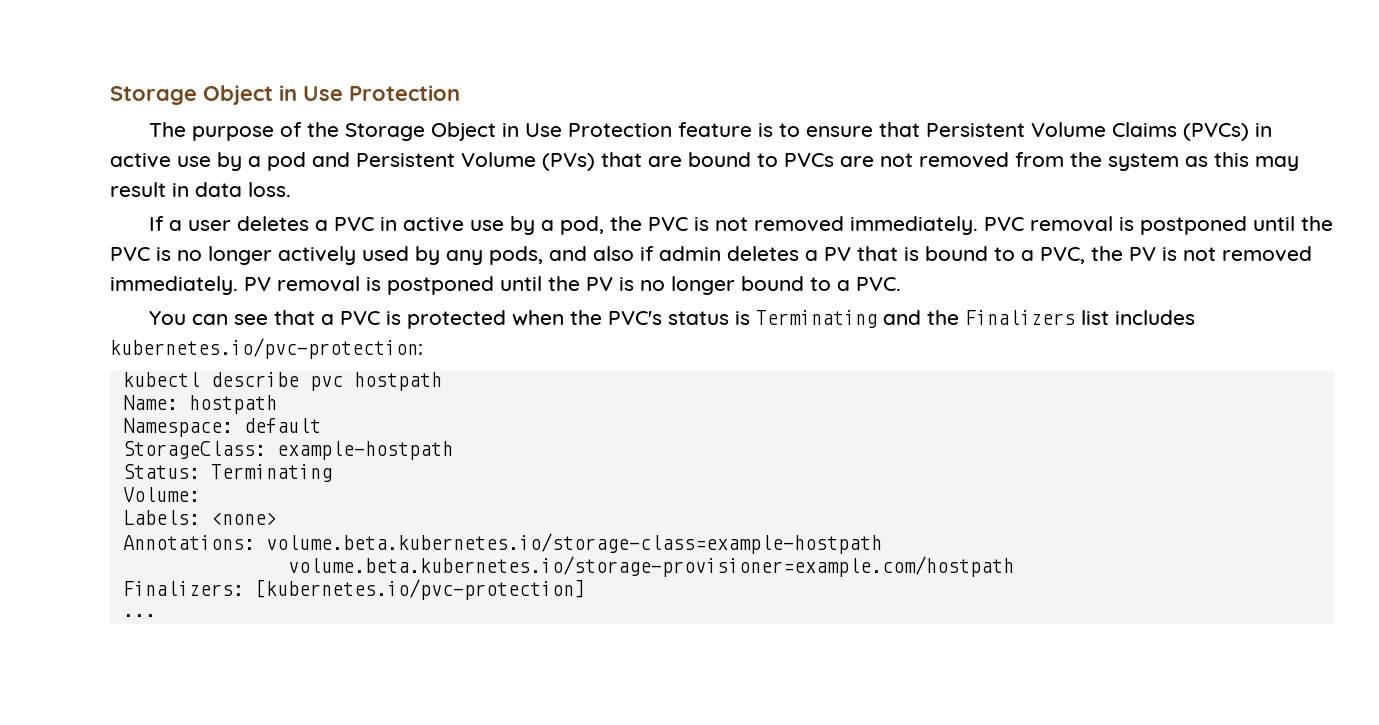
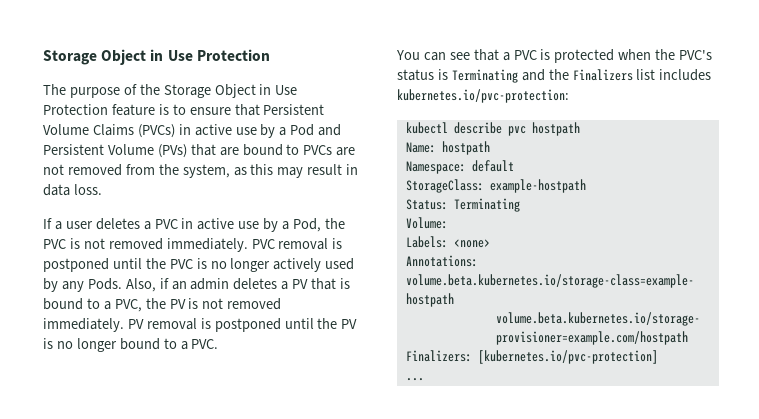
[267,152,306,171] pod -> [290,124,315,136] Pod
[1108,153,1179,171] system -> [182,164,230,178] system,
[560,216,605,235] pod, -> [293,218,322,232] Pod,
[489,246,654,265] pods, and also if -> [87,278,187,292] Pods. Also, if an

